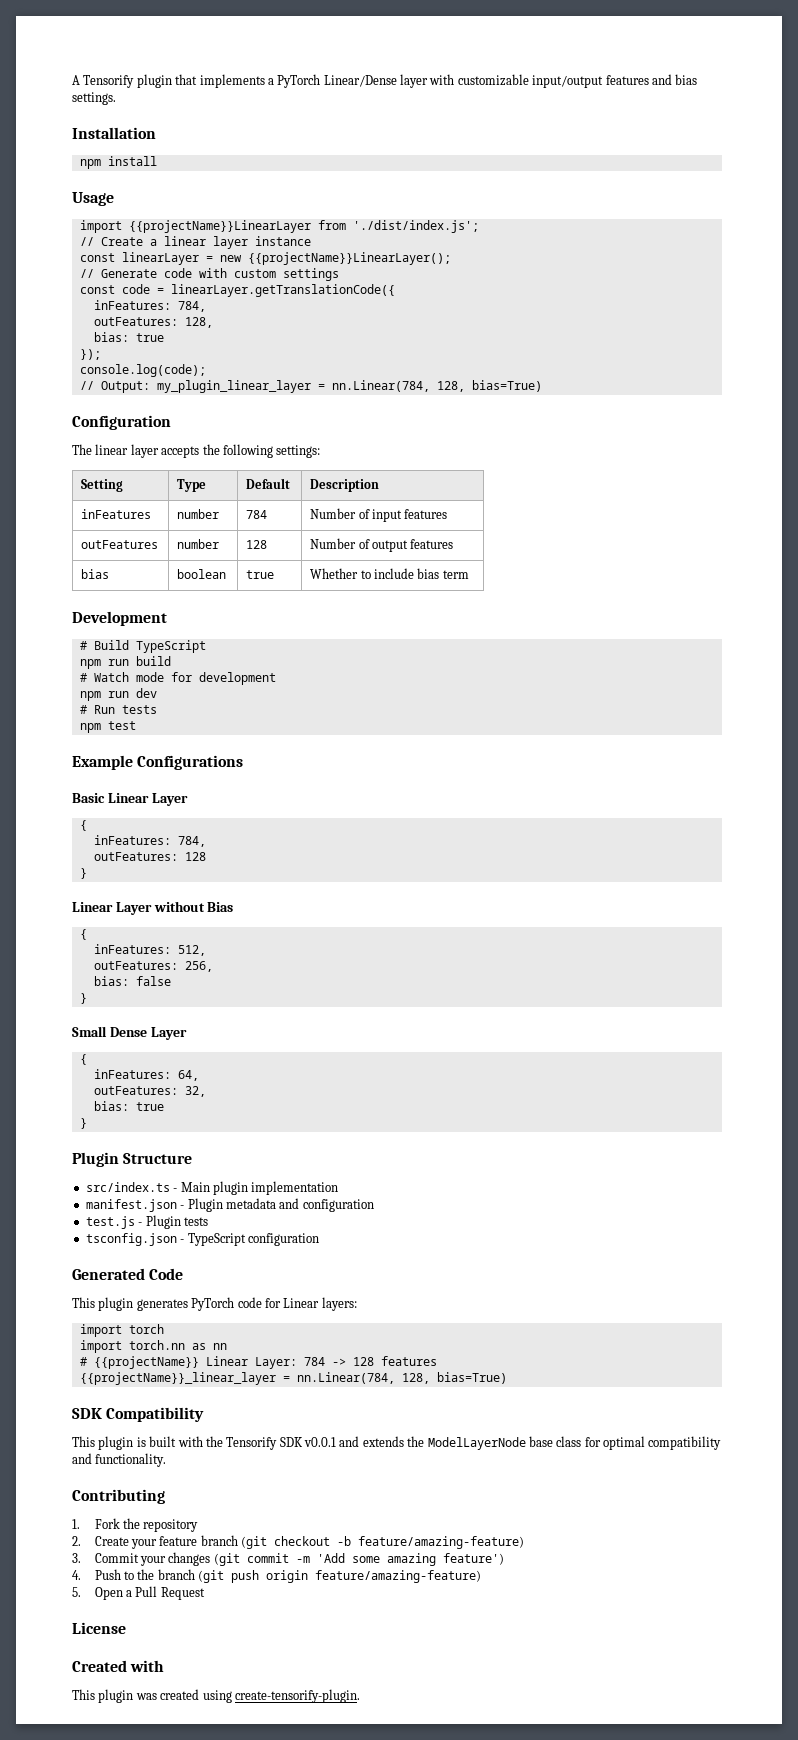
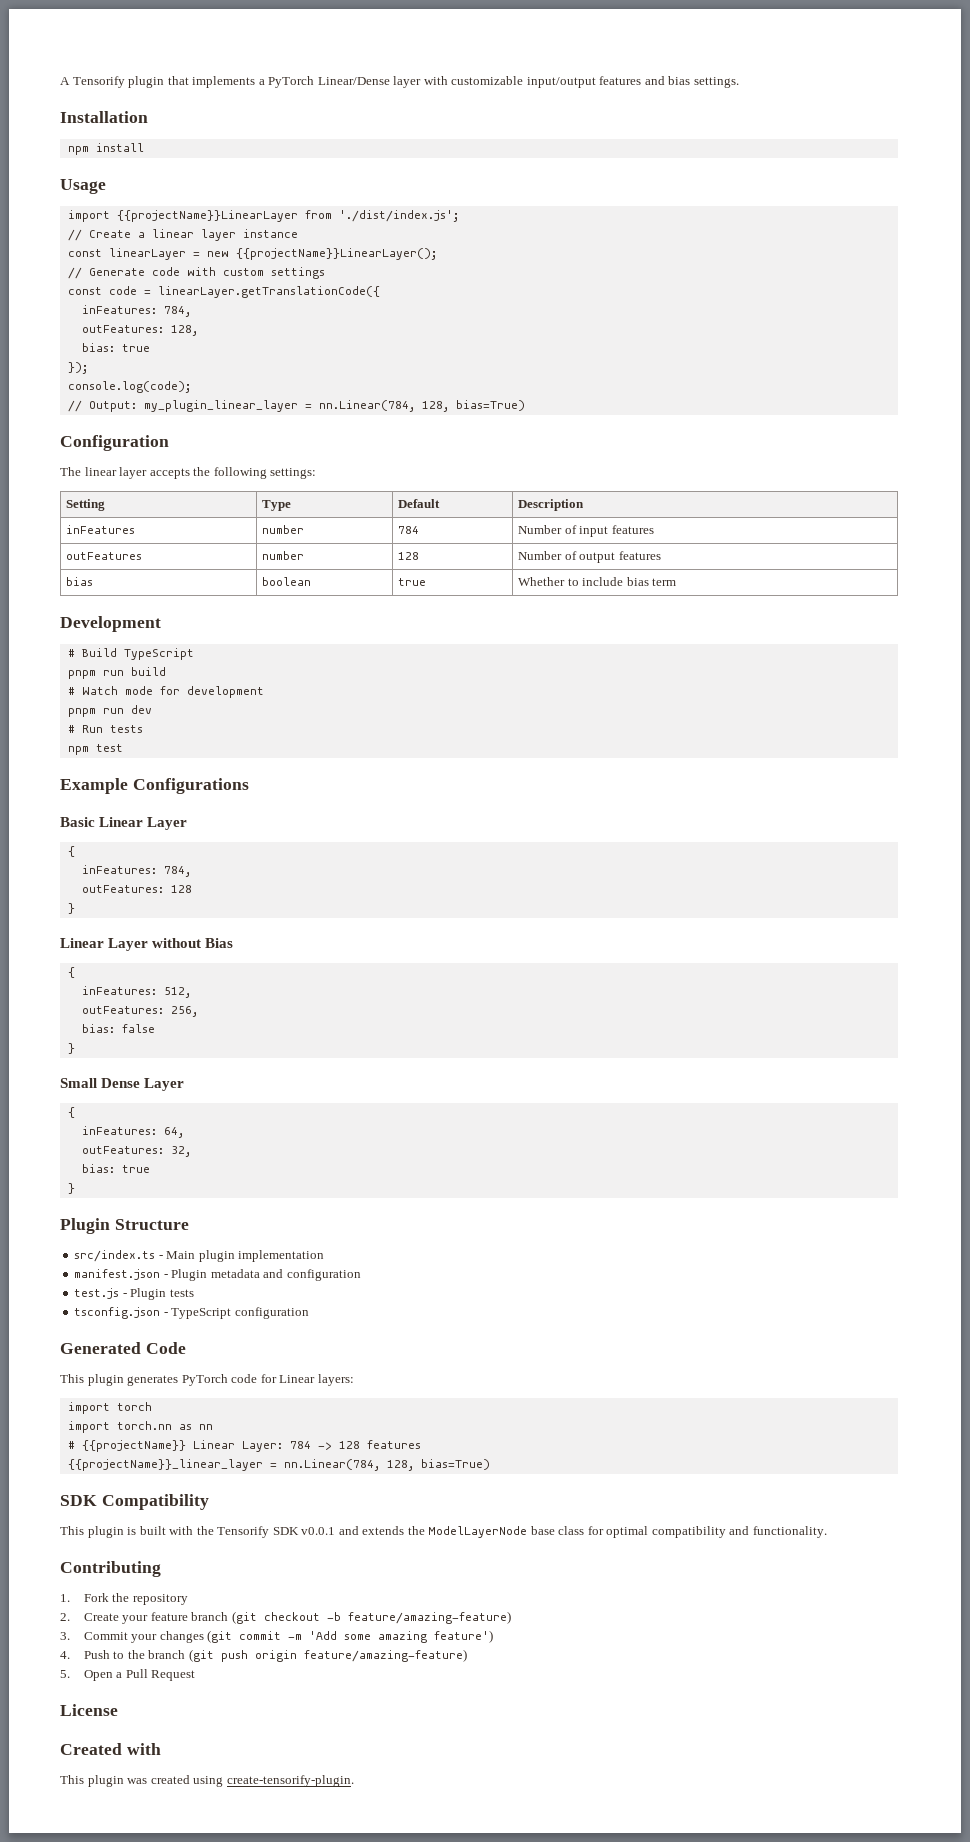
[79,659,101,669] npm -> [67,670,96,679] pnpm
[79,691,101,701] npm -> [67,708,96,717] pnpm

